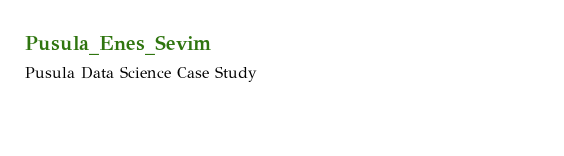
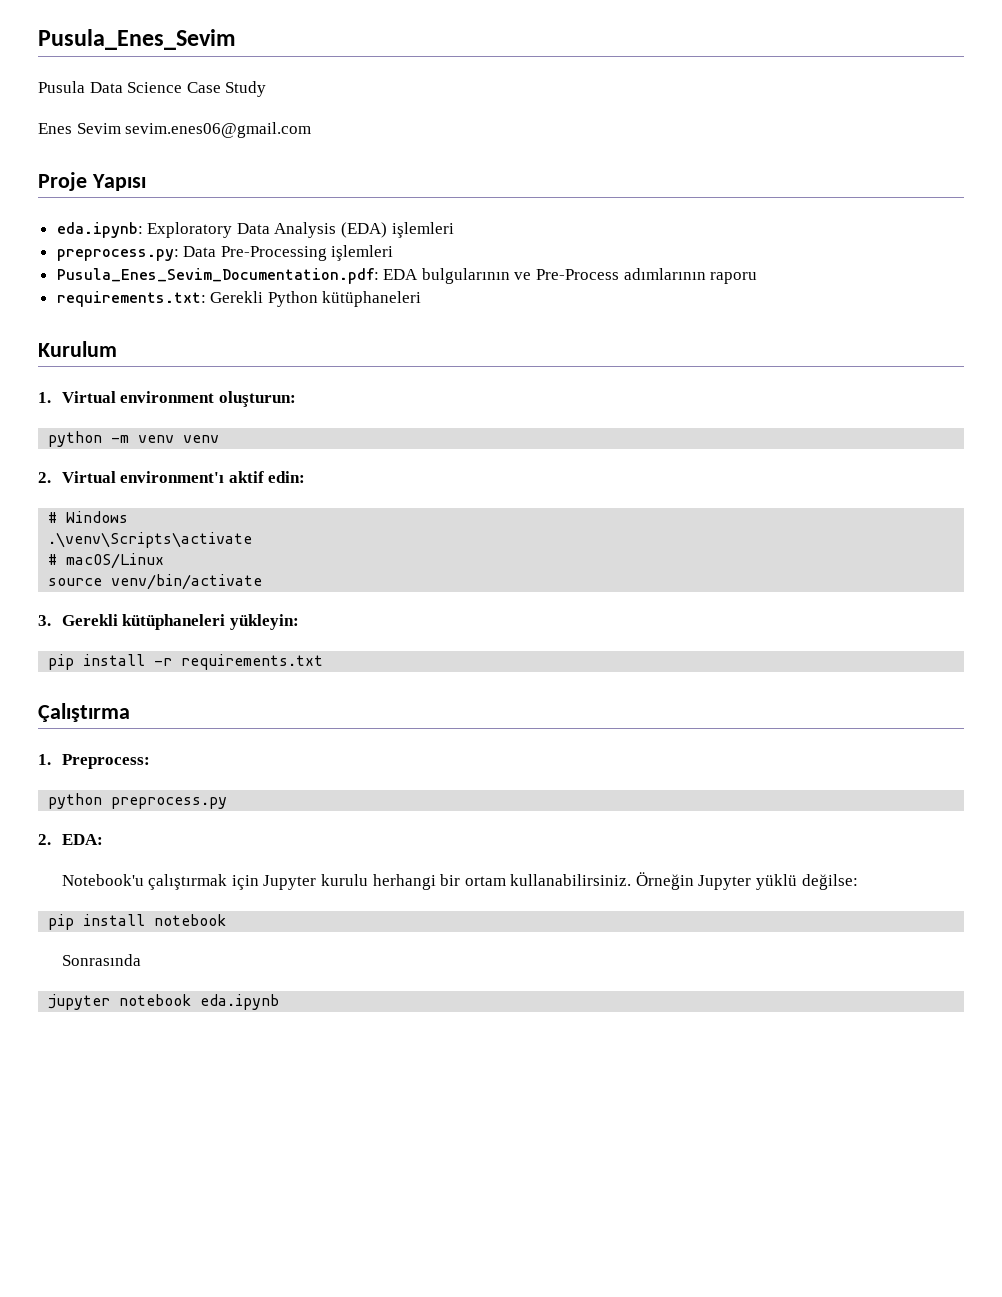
(257, 74) none -> [38,122,312,138] [38,172,146,191] [56,222,454,238] [56,245,394,261] [56,268,758,284] [56,291,422,307] [38,341,117,357] [38,391,296,407] [48,431,220,447] [38,471,306,483] [48,511,129,523] [48,532,253,548] [48,553,165,569] [48,574,263,590] [38,614,299,630] [48,654,324,670] [38,703,130,722] [38,754,150,769] [48,793,228,809] [38,834,103,845] [61,872,858,890] [48,914,227,930] [61,954,141,966] [48,994,280,1010] // Enes Sevim sevim.enes06@gmail.com // Proje Yapısı // eda.ipynb: Exploratory Data Analysis (EDA) işlemleri // preprocess.py: Data Pre-Processing işlemleri // Pusula_Enes_Sevim_Documentation.pdf: EDA bulgularının ve Pre-Process adımlarının raporu // requirements.txt: Gerekli Python kütüphaneleri // Kurulum // 1. Virtual environment oluşturun: // python -m venv venv // 2. Virtual environment'ı aktif edin: // # Windows // .\venv\Scripts\activate // # macOS/Linux // source venv/bin/activate // 3. Gerekli kütüphaneleri yükleyin: // pip install -r requirements.txt // Çalıştırma // 1. Preprocess: // python preprocess.py // 2. EDA: // Notebook'u çalıştırmak için Jupyter kurulu herhangi bir ortam kullanabilirsiniz. Örneğin Jupyter yüklü değilse: // pip install notebook // Sonrasında // jupyter notebook eda.ipynb

